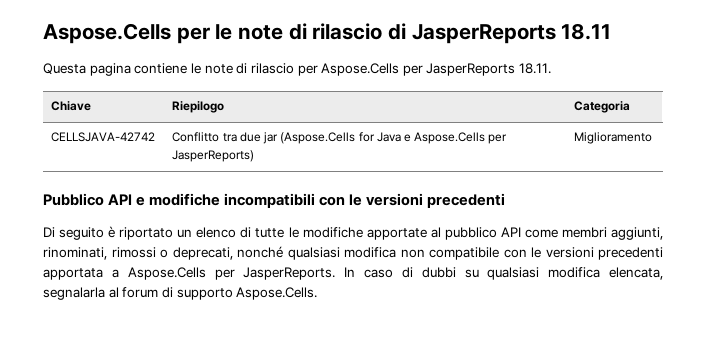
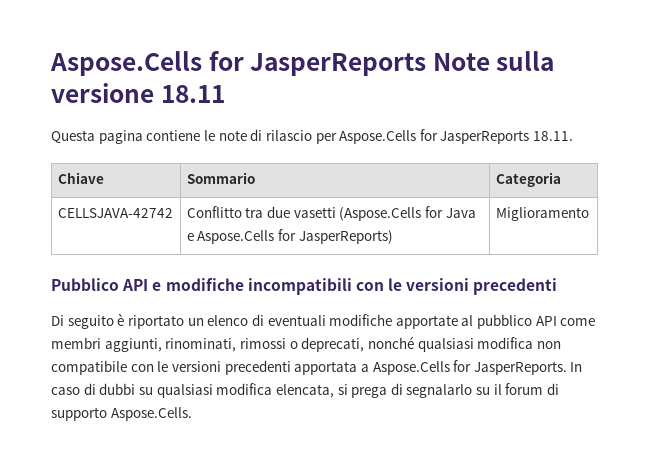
[43,23,556,44] Aspose.Cells per le note di rilascio di JasperReports -> [50,51,555,76] [51,83,154,103] Aspose.Cells for JasperReports Note sulla versione
[402,65,423,76] per -> [419,129,438,141] for
[172,101,225,113] Riepilogo -> [186,172,255,184] Sommario
[263,132,279,144] jar -> [293,207,336,218] vasetti
[488,134,508,144] per -> [277,229,296,241] for
[255,227,299,238] tutte le -> [267,315,326,326] eventuali
[214,269,235,280] per -> [453,360,472,372] for
[43,287,119,300] segnalarla al -> [337,383,502,398] si prega di segnalarlo su il

